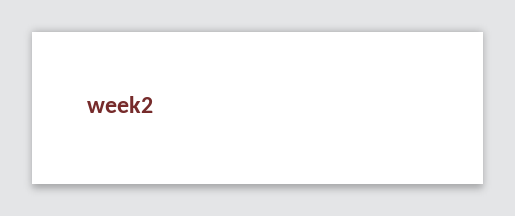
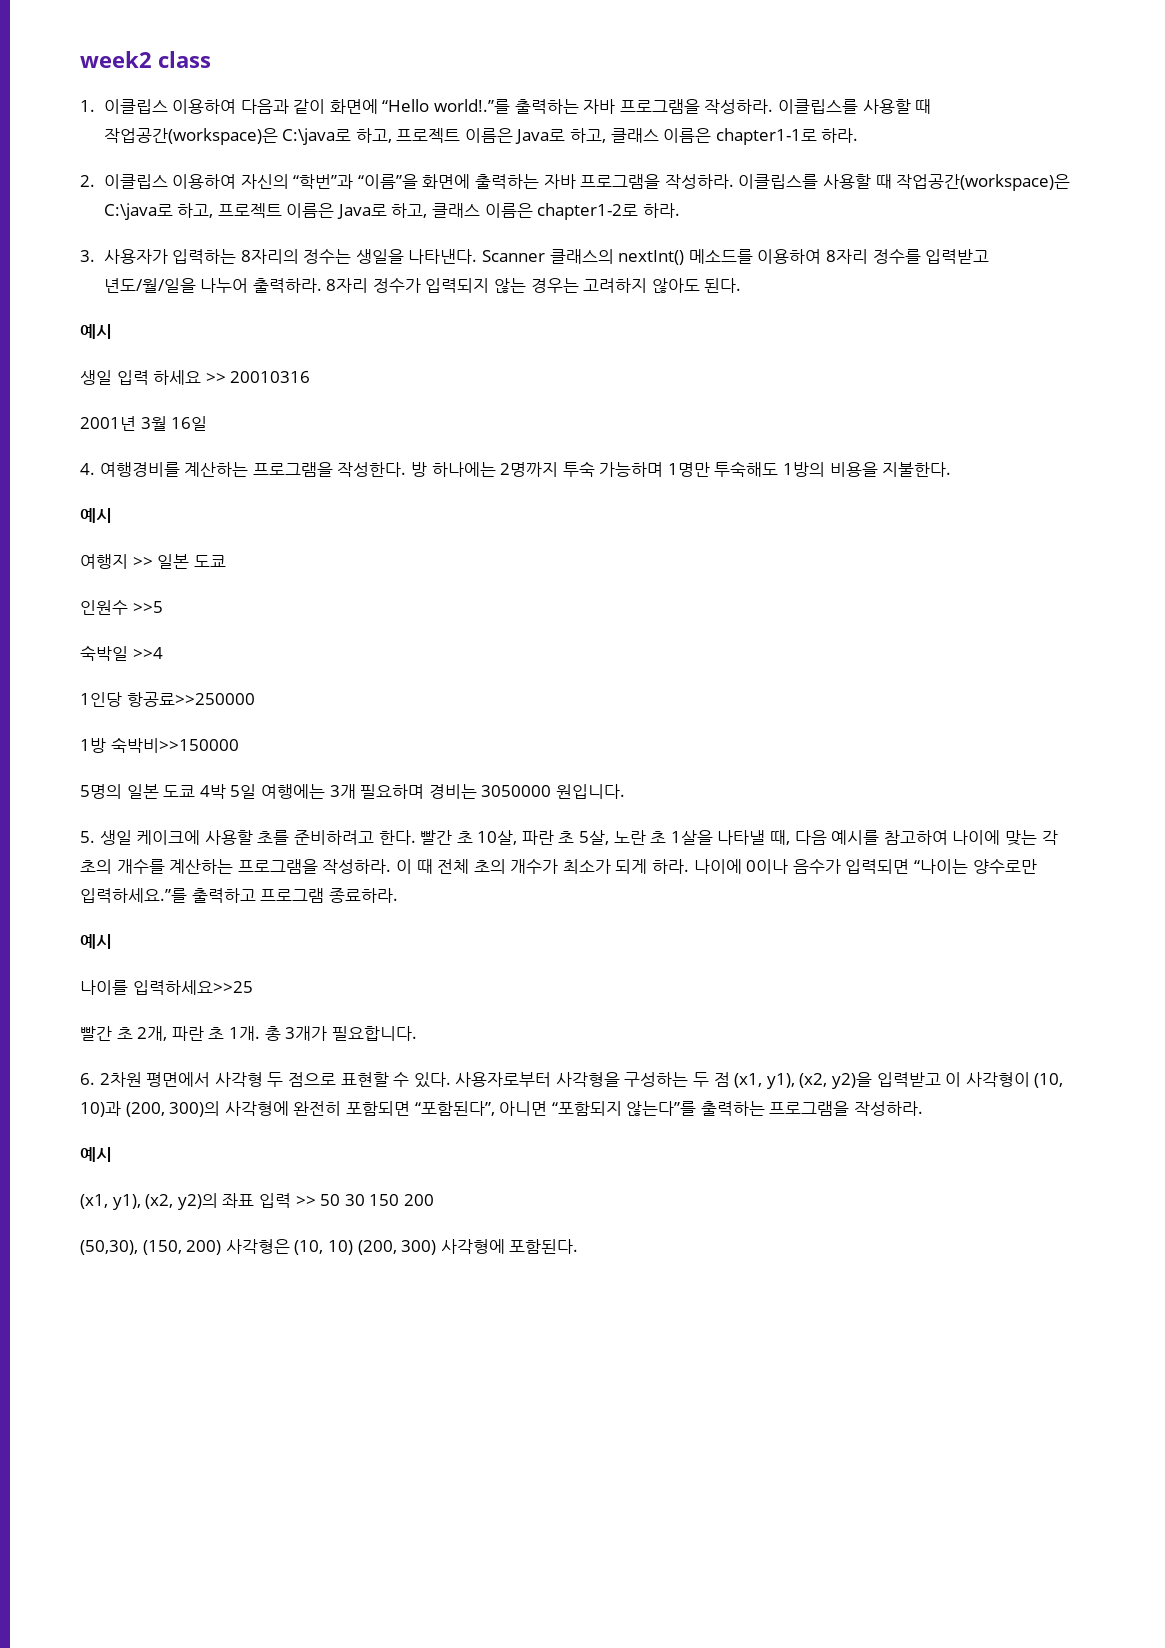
(153, 104) none -> [158,51,211,68] [80,99,932,114] [103,128,859,145] [80,174,1071,191] [103,203,680,220] [80,249,990,265] [103,278,742,293] [80,324,112,339] [80,370,311,385] [80,416,208,431] [80,461,952,477] [80,508,112,523] [80,554,226,569] [80,600,163,615] [80,645,163,661] [80,692,255,707] [80,737,239,753] [80,784,625,799] [80,830,1058,846] [80,859,1037,874] [80,888,398,903] [80,934,112,949] [80,980,253,995] [80,1026,417,1041] [80,1072,1064,1089] [80,1101,924,1117] [80,1147,112,1162] [80,1193,434,1210] [80,1239,579,1255] class // 1. 이클립스 이용하여 다음과 같이 화면에 “Hello world!.”를 출력하는 자바 프로그램을 작성하라. 이클립스를 사용할 때 작업공간(workspace)은 C:\java로 하고, 프로젝트 이름은 Java로 하고, 클래스 이름은 chapter1-1로 하라. // 2. 이클립스 이용하여 자신의 “학번”과 “이름”을 화면에 출력하는 자바 프로그램을 작성하라. 이클립스를 사용할 때 작업공간(workspace)은 C:\java로 하고, 프로젝트 이름은 Java로 하고, 클래스 이름은 chapter1-2로 하라. // 3. 사용자가 입력하는 8자리의 정수는 생일을 나타낸다. Scanner 클래스의 nextInt() 메소드를 이용하여 8자리 정수를 입력받고 년도/월/일을 나누어 출력하라. 8자리 정수가 입력되지 않는 경우는 고려하지 않아도 된다. // 예시 // 생일 입력 하세요 >> 20010316 // 2001년 3월 16일 // 4. 여행경비를 계산하는 프로그램을 작성한다. 방 하나에는 2명까지 투숙 가능하며 1명만 투숙해도 1방의 비용을 지불한다. // 예시 // 여행지 >> 일본 도쿄 // 인원수 >>5 // 숙박일 >>4 // 1인당 항공료>>250000 // 1방 숙박비>>150000 // 5명의 일본 도쿄 4박 5일 여행에는 3개 필요하며 경비는 3050000 원입니다. // 5. 생일 케이크에 사용할 초를 준비하려고 한다. 빨간 초 10살, 파란 초 5살, 노란 초 1살을 나타낼 때, 다음 예시를 참고하여 나이에 맞는 각 초의 개수를 계산하는 프로그램을 작성하라. 이 때 전체 초의 개수가 최소가 되게 하라. 나이에 0이나 음수가 입력되면 “나이는 양수로만 입력하세요.”를 출력하고 프로그램 종료하라. // 예시 // 나이를 입력하세요>>25 // 빨간 초 2개, 파란 초 1개. 총 3개가 필요합니다. // 6. 2차원 평면에서 사각형 두 점으로 표현할 수 있다. 사용자로부터 사각형을 구성하는 두 점 (x1, y1), (x2, y2)을 입력받고 이 사각형이 (10, 10)과 (200, 300)의 사각형에 완전히 포함되면 “포함된다”, 아니면 “포함되지 않는다”를 출력하는 프로그램을 작성하라. // 예시 // (x1, y1), (x2, y2)의 좌표 입력 >> 50 30 150 200 // (50,30), (150, 200) 사각형은 (10, 10) (200, 300) 사각형에 포함된다.

